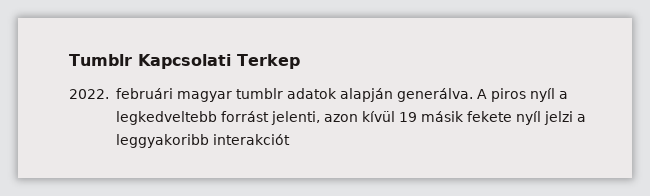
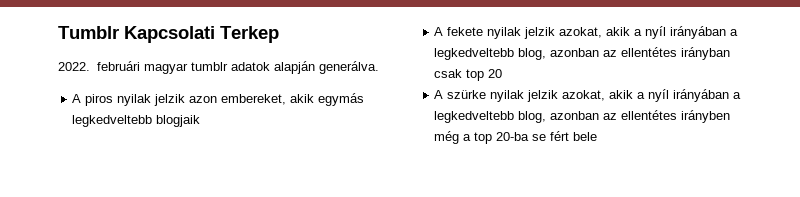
(473, 95) none -> (379, 67) //
[529,88,568,102] [115,111,586,125] [115,134,290,148] nyíl a legkedveltebb forrást jelenti, azon kívül 19 másik fekete nyíl jelzi a leggyakoribb interakciót -> [117,93,365,106] [72,115,201,127] [434,26,739,39] [434,47,731,60] [434,69,503,81] [434,89,742,102] [434,110,731,123] [434,131,598,144] nyilak jelzik azon embereket, akik egymás legkedveltebb blogjaik // A fekete nyilak jelzik azokat, akik a nyíl irányában a legkedveltebb blog, azonban az ellentétes irányban csak top 20 // A szürke nyilak jelzik azokat, akik a nyíl irányában a legkedveltebb blog, azonban az ellentétes irányben még a top 20-ba se fért bele

